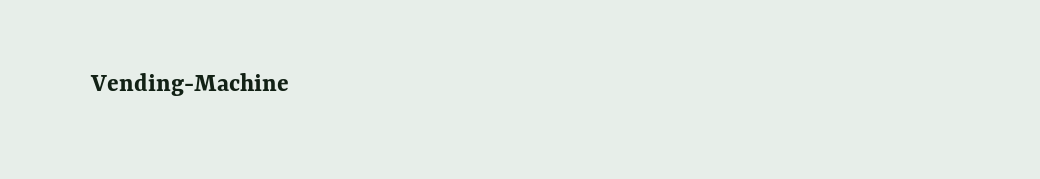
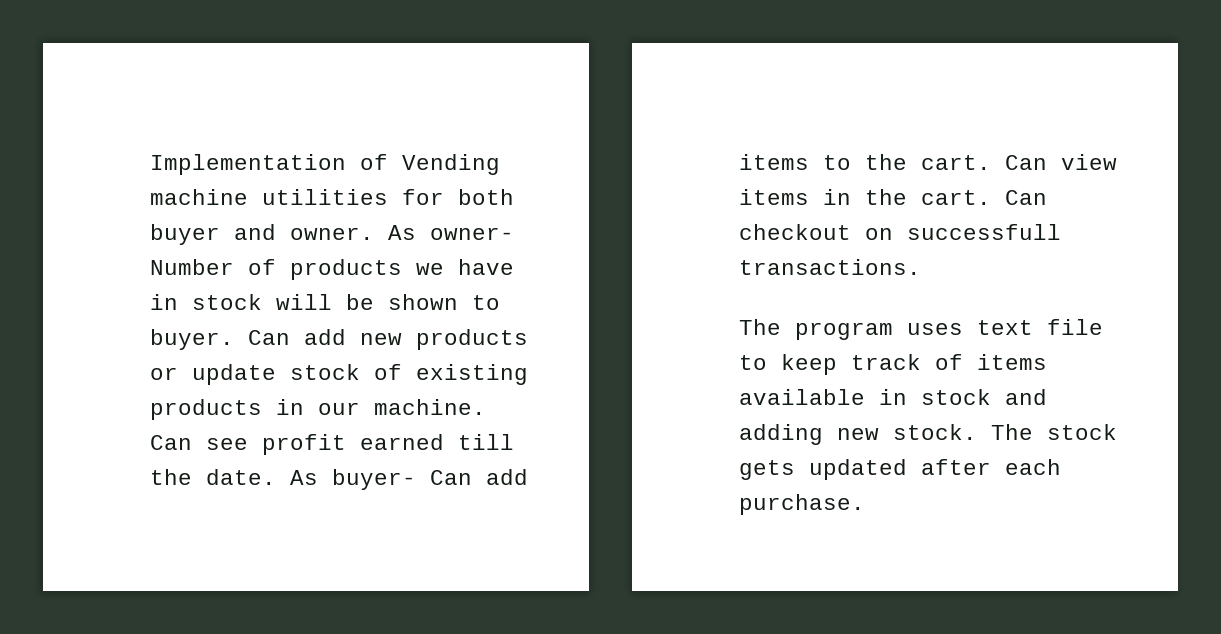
[90,73,289,96] Vending-Machine -> [150,154,500,175] [150,189,514,205] [150,224,514,245] [150,259,514,280] [150,294,500,310] [150,329,528,350] [150,364,528,385] [150,399,486,420] [150,434,514,455] [150,469,528,490] [739,154,1117,170] [739,189,1047,205] [739,224,1061,240] [739,259,921,275] [739,319,1103,340] [739,354,1047,375] [739,389,1047,405] [739,424,1117,445] [739,459,1061,480] [739,494,865,515] Implementation of Vending machine utilities for both buyer and owner. As owner- Number of products we have in stock will be shown to buyer. Can add new products or update stock of existing products in our machine. Can see profit earned till the date. As buyer- Can add items to the cart. Can view items in the cart. Can checkout on successfull transactions. // The program uses text file to keep track of items available in stock and adding new stock. The stock gets updated after each purchase.

